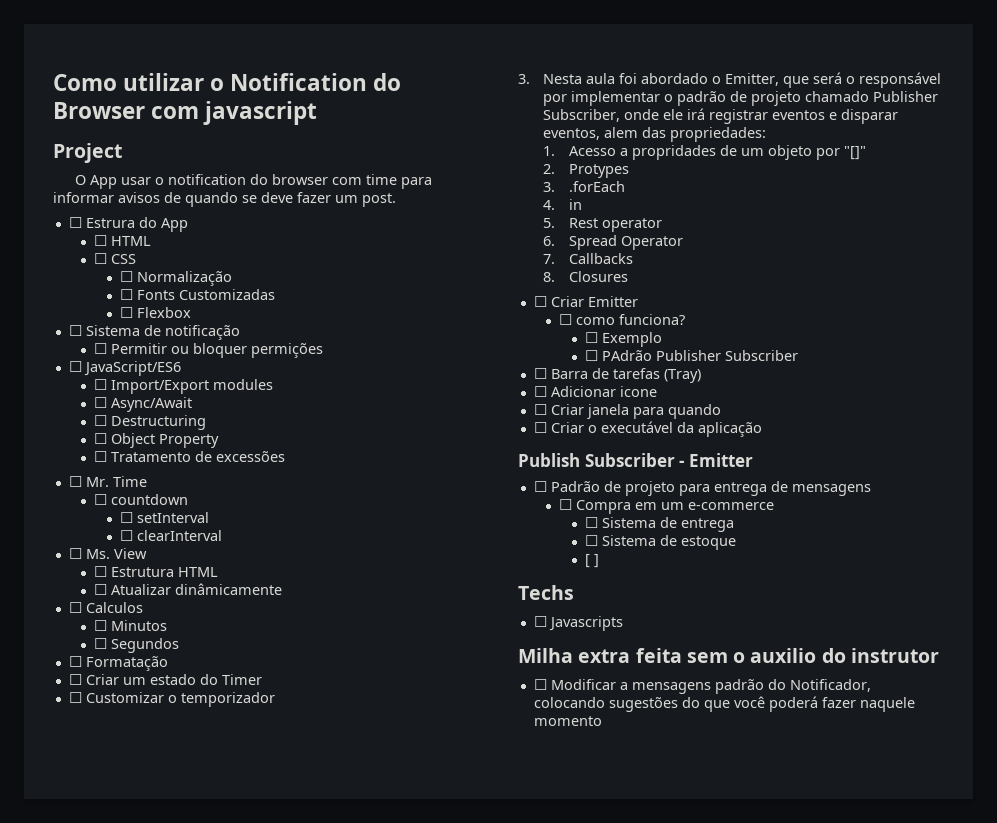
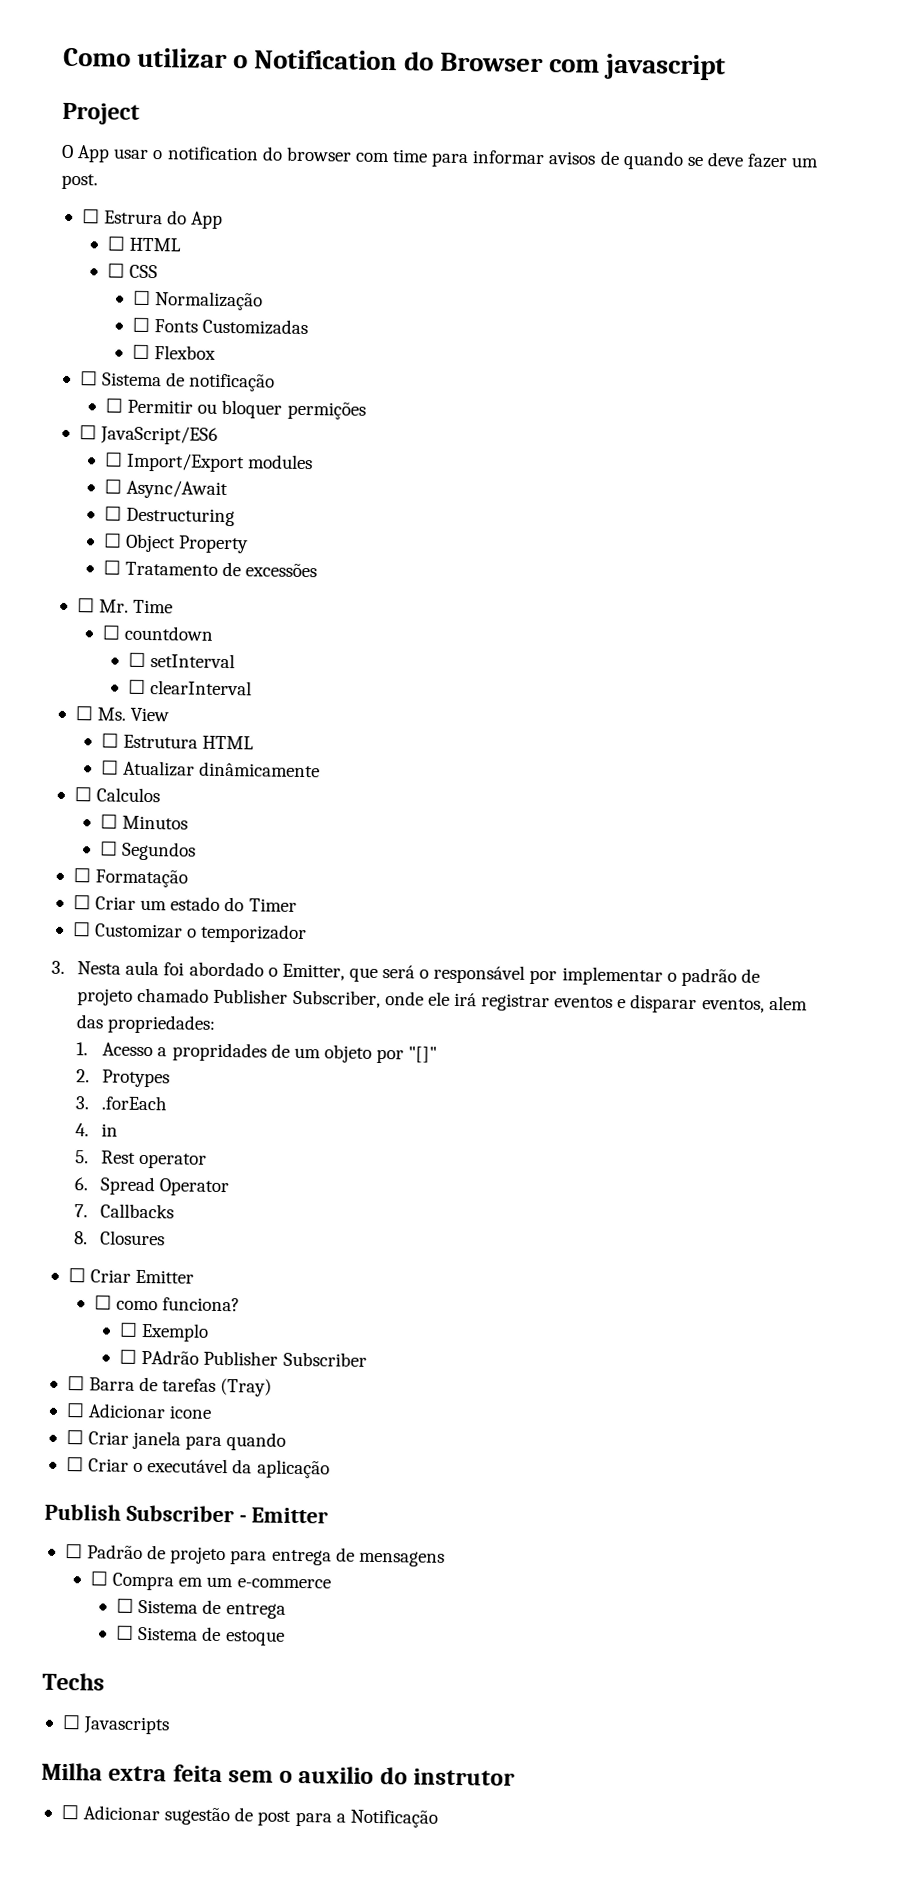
[584,554,599,568] // [ ] -> (285, 1638) none
[550,679,871,694] [533,696,915,712] [533,716,602,726] Modificar a mensagens padrão do Notificador, colocando sugestões do que você poderá fazer naquele momento -> [83,1805,438,1828] Adicionar sugestão de post para a Notificação

